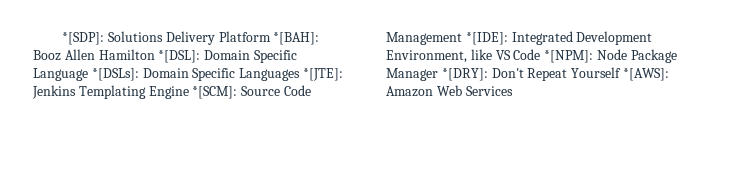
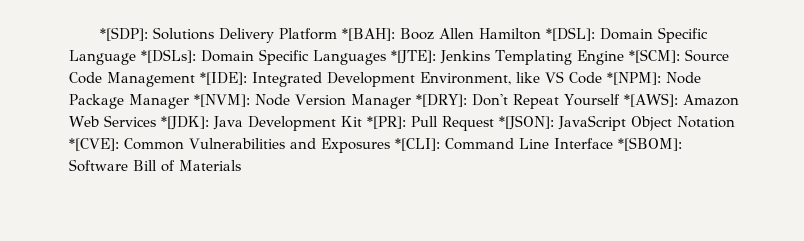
(438, 74) none -> [194,94,411,109] *[NVM]: Node Version Manager
(513, 91) none -> [160,115,735,131] [69,137,682,153] [69,159,241,172] *[JDK]: Java Development Kit *[PR]: Pull Request *[JSON]: JavaScript Object Notation *[CVE]: Common Vulnerabilities and Exposures *[CLI]: Command Line Interface *[SBOM]: Software Bill of Materials

